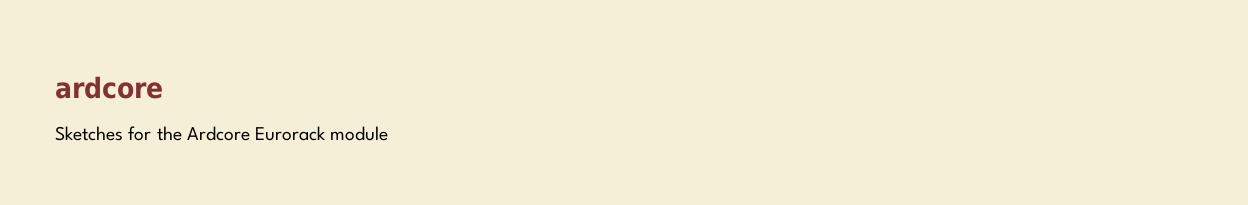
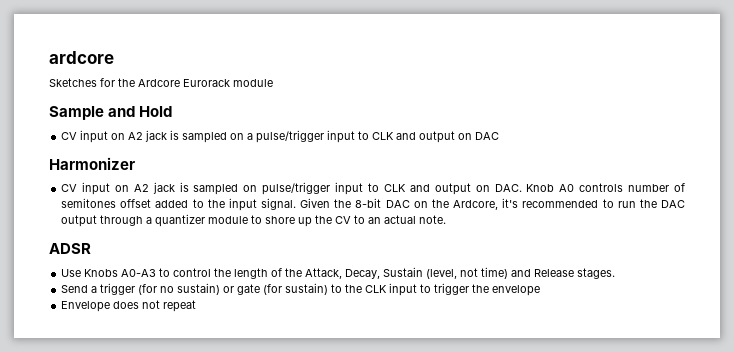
(389, 133) none -> [49,106,173,120] [61,130,500,143] [49,157,135,170] [61,182,685,195] [61,198,686,211] [61,214,447,227] [49,243,91,254] [61,267,616,279] [61,283,541,296] [61,300,197,312] // Sample and Hold // CV input on A2 jack is sampled on a pulse/trigger input to CLK and output on DAC // Harmonizer // CV input on A2 jack is sampled on pulse/trigger input to CLK and output on DAC. Knob A0 controls number of semitones offset added to the input signal. Given the 8-bit DAC on the Ardcore, it's recommended to run the DAC output through a quantizer module to shore up the CV to an actual note. // ADSR // Use Knobs A0-A3 to control the length of the Attack, Decay, Sustain (level, not time) and Release stages. // Send a trigger (for no sustain) or gate (for sustain) to the CLK input to trigger the envelope // Envelope does not repeat

